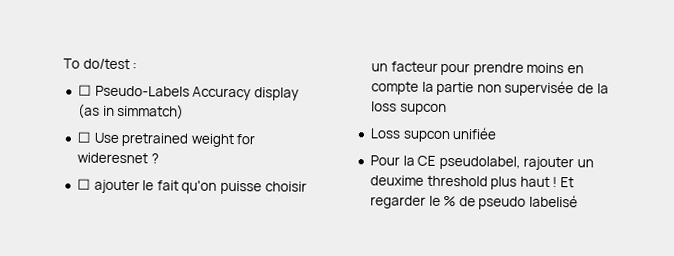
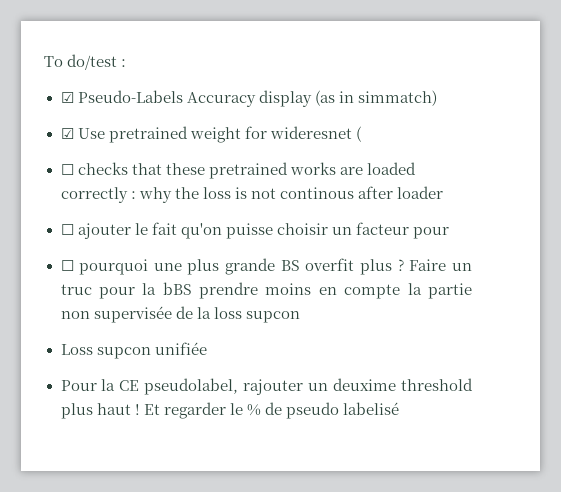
[77,84,92,96] ☐ -> [60,92,74,103] ☑
[76,131,91,143] ☐ -> [60,128,74,139] ☑
[150,153,159,164] ? -> [355,126,362,142] [60,162,416,179] [60,186,443,203] ( // ☐ checks that these pretrained works are loaded correctly : why the loss is not continous after loader
(471, 69) none -> [60,258,472,275] [60,282,192,299] // ☐ pourquoi une plus grande BS overfit plus ? Faire un truc pour la bBS

